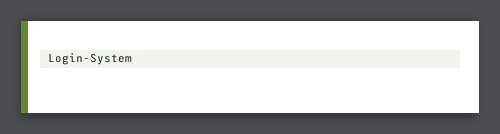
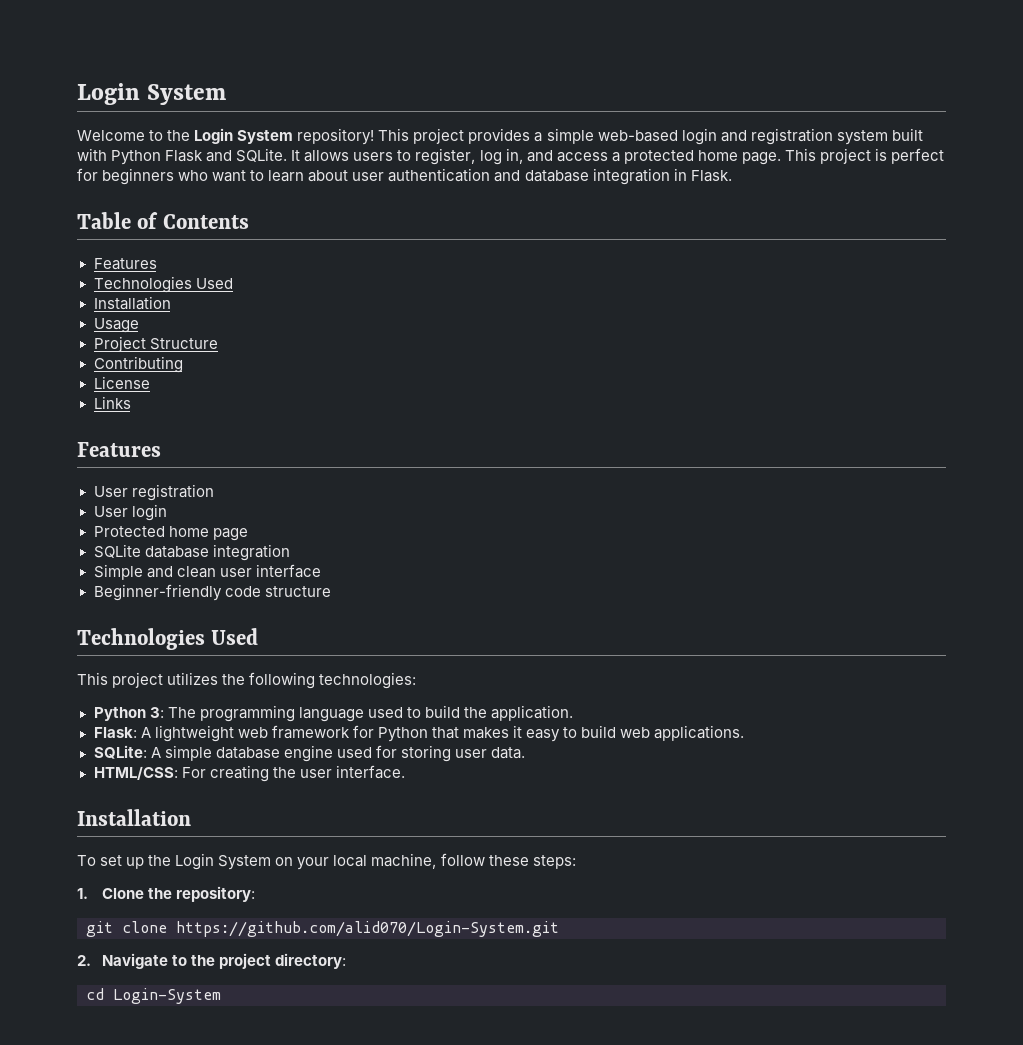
(47, 59) none -> [77,83,227,105] [77,128,923,145] [77,148,945,165] [77,168,732,185] [77,212,249,229] [93,258,157,270] [93,276,233,293] [93,296,171,310] [93,318,139,333] [93,336,218,352] [93,356,183,373] [93,376,150,389] [93,396,131,409] [77,442,161,457] [93,484,214,501] [93,504,167,521] [93,526,248,541] [93,544,290,561] [93,564,321,580] [93,584,331,601] [77,628,259,650] [77,672,417,689] [93,705,573,722] [93,725,745,742] [93,745,525,762] [93,765,405,782] [77,809,191,826] [77,853,576,870] [77,886,256,902] [86,921,559,937] [77,953,347,969] [86,988,104,1000] Login System // Welcome to the Login System repository! This project provides a simple web-based login and registration system built with Python Flask and SQLite. It allows users to register, log in, and access a protected home page. This project is perfect for beginners who want to learn about user authentication and database integration in Flask. // Table of Contents // Features // Technologies Used // Installation // Usage // Project Structure // Contributing // License // Links // Features // User registration // User login // Protected home page // SQLite database integration // Simple and clean user interface // Beginner-friendly code structure // Technologies Used // This project utilizes the following technologies: // Python 3: The programming language used to build the application. // Flask: A lightweight web framework for Python that makes it easy to build web applications. // SQLite: A simple database engine used for storing user data. // HTML/CSS: For creating the user interface. // Installation // To set up the Login System on your local machine, follow these steps: // 1. Clone the repository: // git clone https://github.com/alid070/Login-System.git // 2. Navigate to the project directory: // cd

